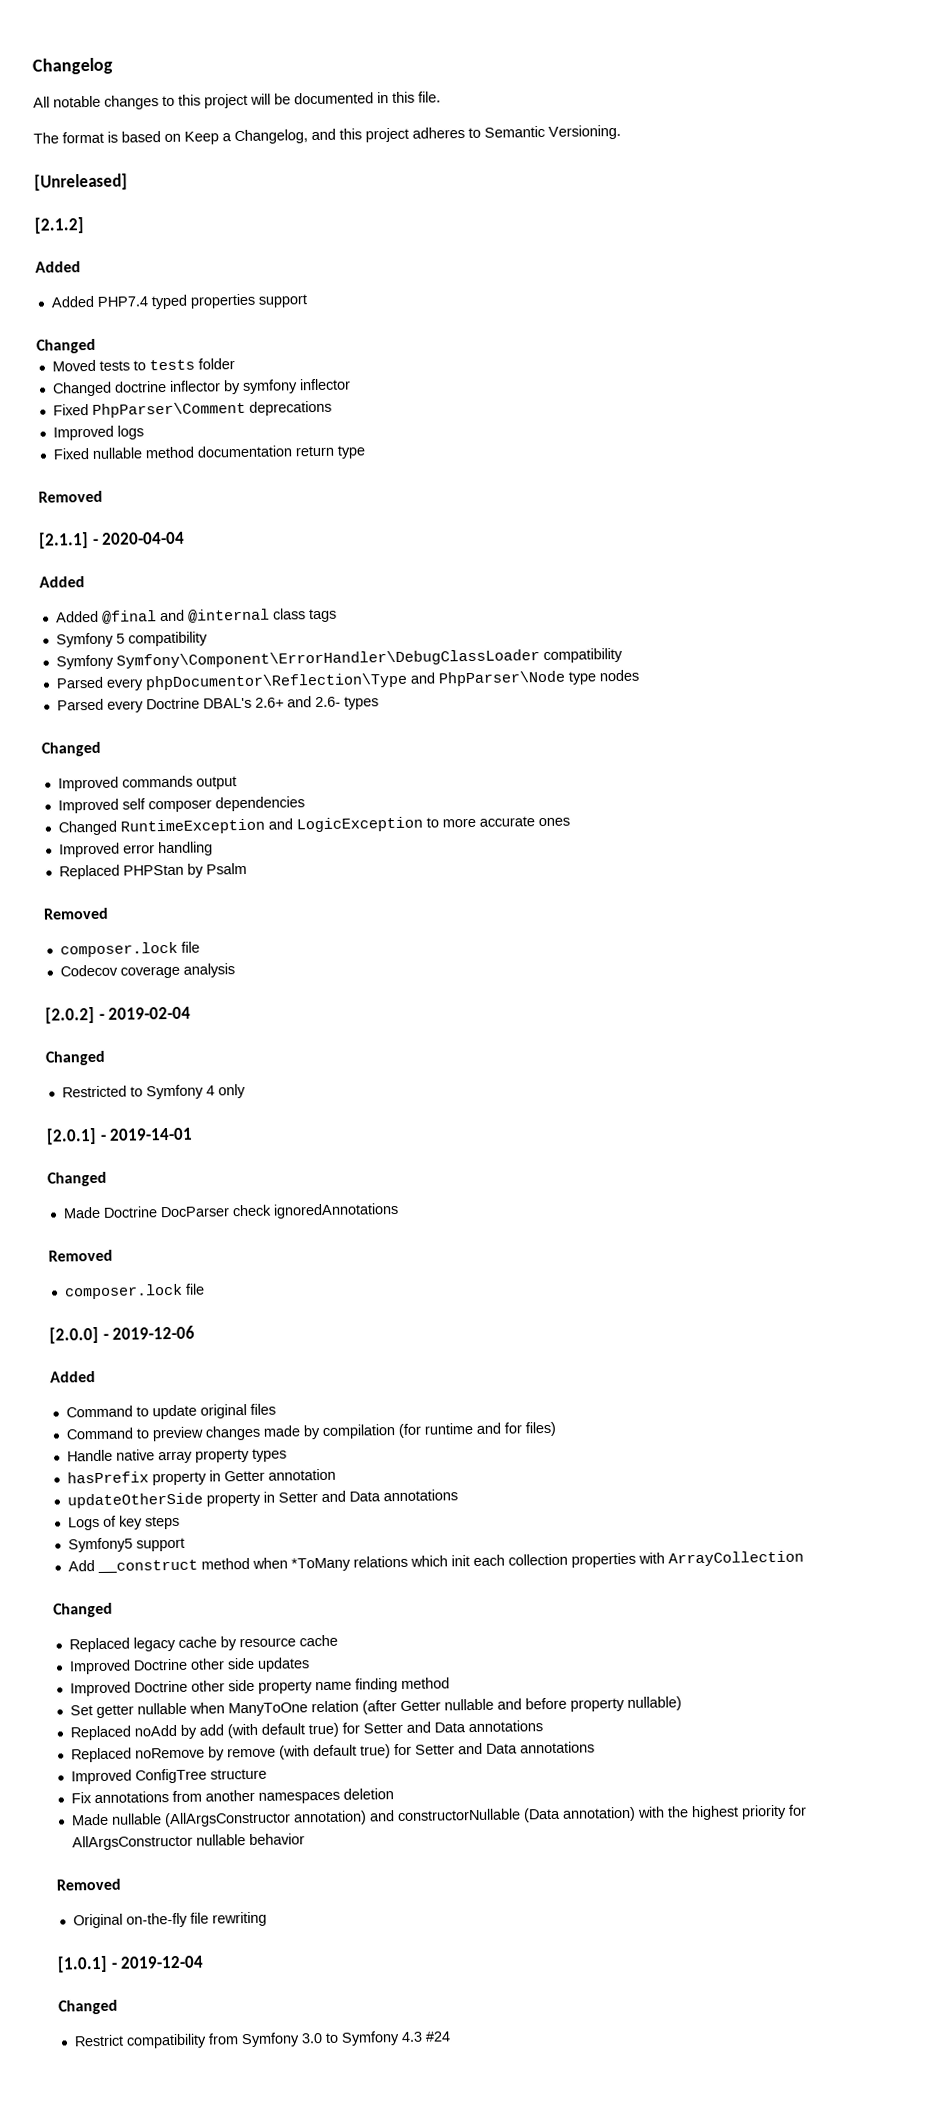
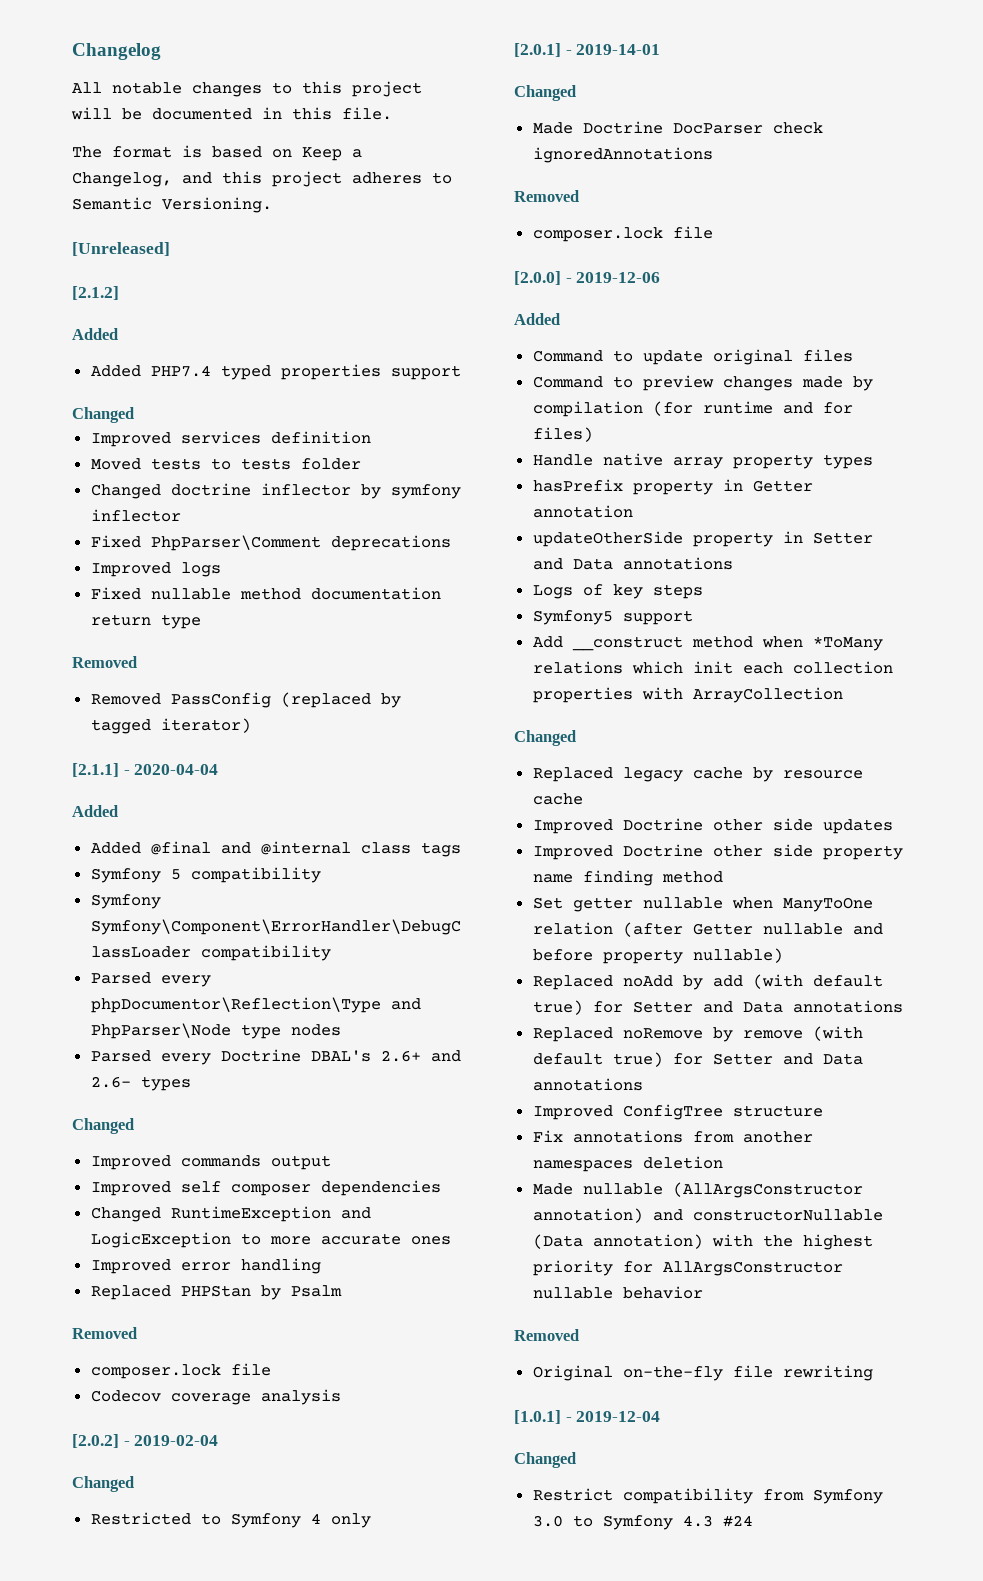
(96, 346) none -> [90,431,371,447] // Improved services definition
(103, 496) none -> [90,692,401,708] [90,718,251,734] // Removed PassConfig (replaced by tagged iterator)

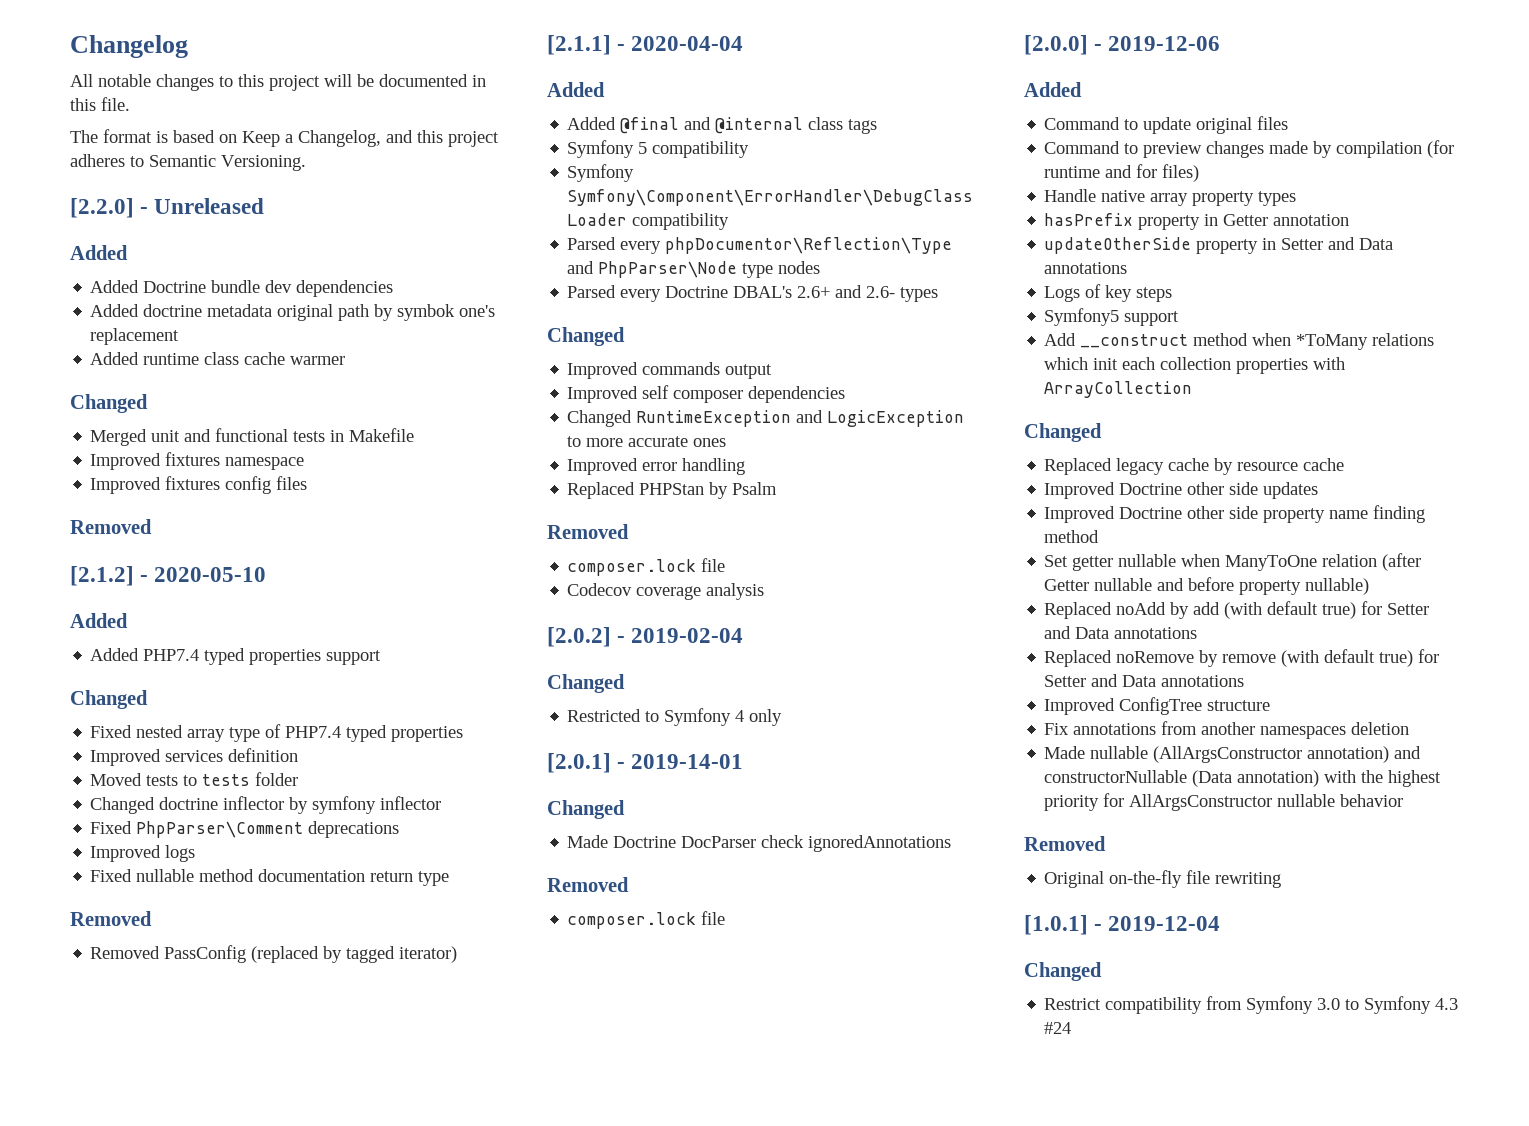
[72,242,170,256] [Unreleased] -> [70,198,265,218] [70,245,128,260] [90,280,394,297] [90,304,496,321] [90,328,180,345] [90,352,346,365] [70,394,148,413] [90,428,415,446] [90,452,305,470] [90,476,308,494] [70,519,152,534] [2.2.0] - Unreleased // Added // Added Doctrine bundle dev dependencies // Added doctrine metadata original path by symbok one's replacement // Added runtime class cache warmer // Changed // Merged unit and functional tests in Makefile // Improved fixtures namespace // Improved fixtures config files // Removed
(119, 293) none -> [140,567,267,582] - 2020-05-10
(134, 415) none -> [90,724,464,742] // Fixed nested array type of PHP7.4 typed properties

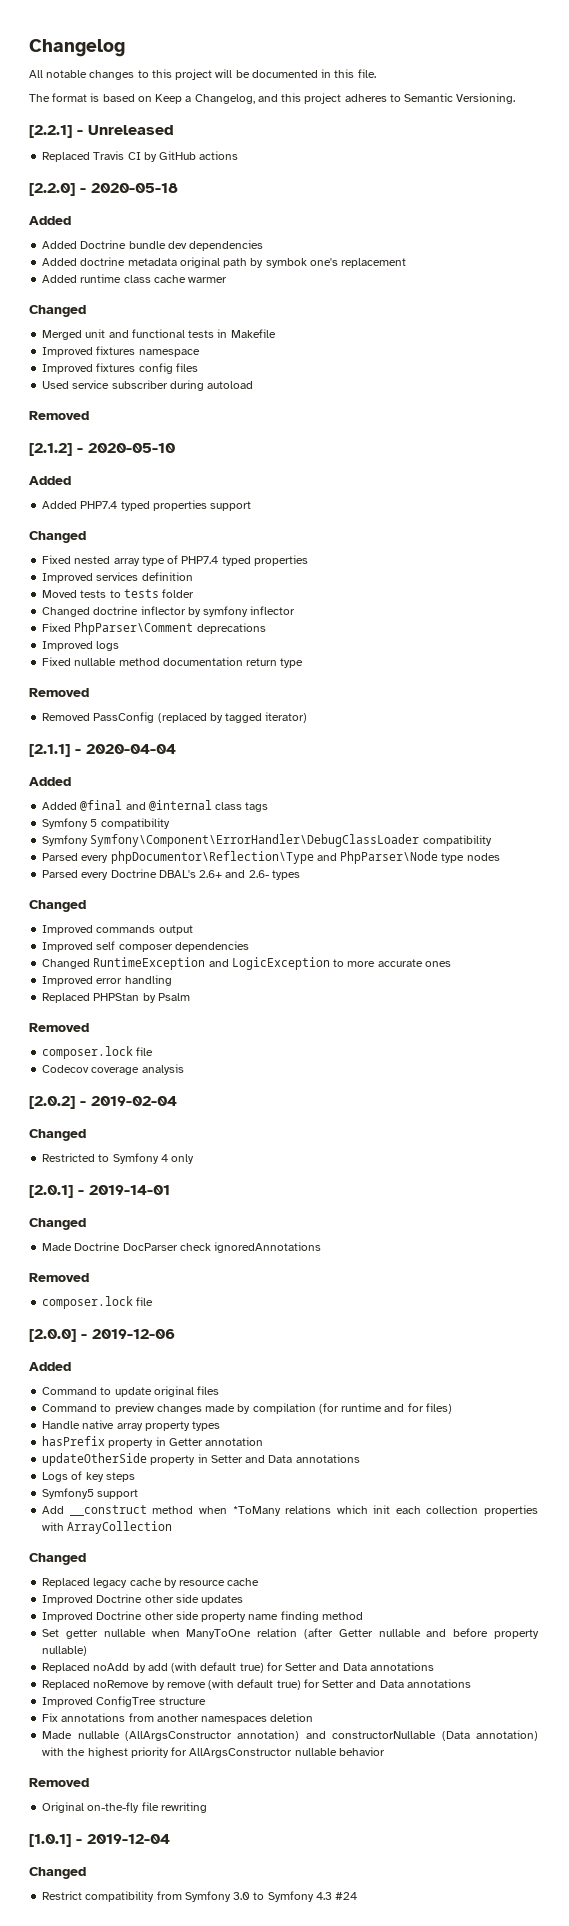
(306, 163) none -> [29,125,174,138] [42,151,239,162] // [2.2.1] - Unreleased // Replaced Travis CI by GitHub actions
[154,198,265,214] Unreleased -> [91,183,178,193] 2020-05-18
(308, 483) none -> [42,380,254,391] // Used service subscriber during autoload

